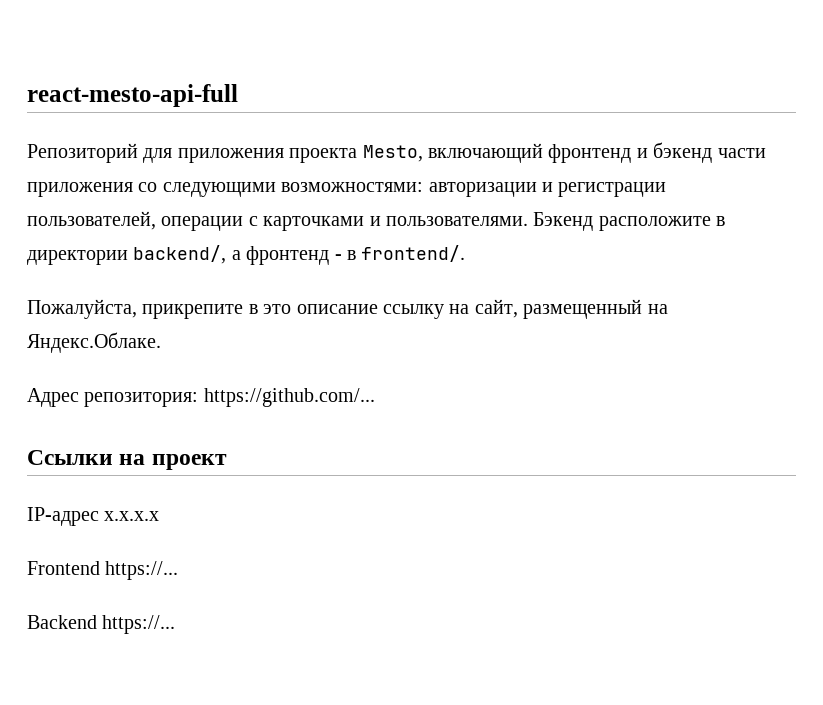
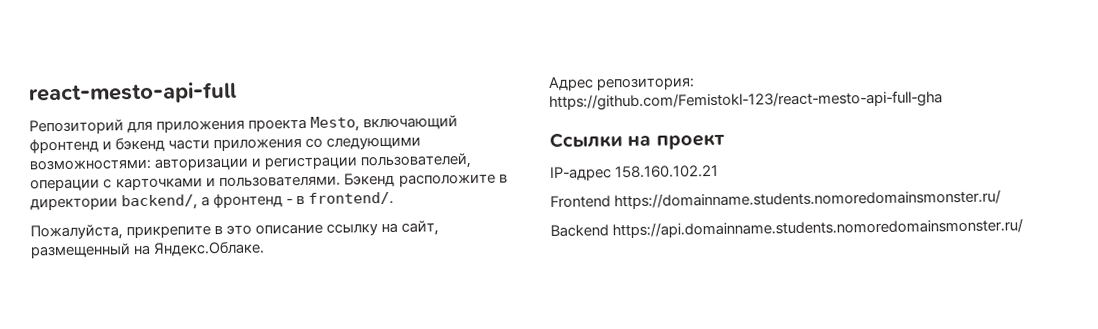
[203,388,375,407] https://github.com/... -> [549,90,943,111] https://github.com/Femistokl-123/react-mesto-api-full-gha
[104,511,160,521] x.x.x.x -> [615,164,720,179] 158.160.102.21
[105,561,179,580] https://... -> [614,189,1002,210] https://domainname.students.nomoredomainsmonster.ru/
[102,615,176,634] https://... -> [612,218,1024,239] https://api.domainname.students.nomoredomainsmonster.ru/

